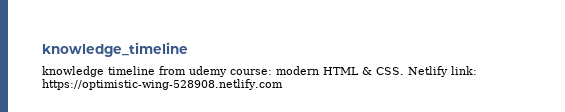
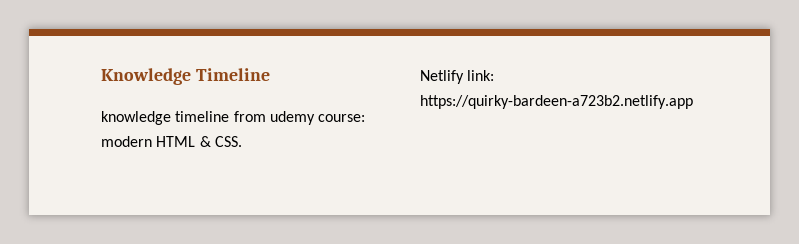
[42,42,188,57] knowledge_timeline -> [101,68,270,85] Knowledge Timeline
(404, 71) none -> (242, 141) //
[42,79,283,90] https://optimistic-wing-528908.netlify.com -> [420,95,693,109] https://quirky-bardeen-a723b2.netlify.app

